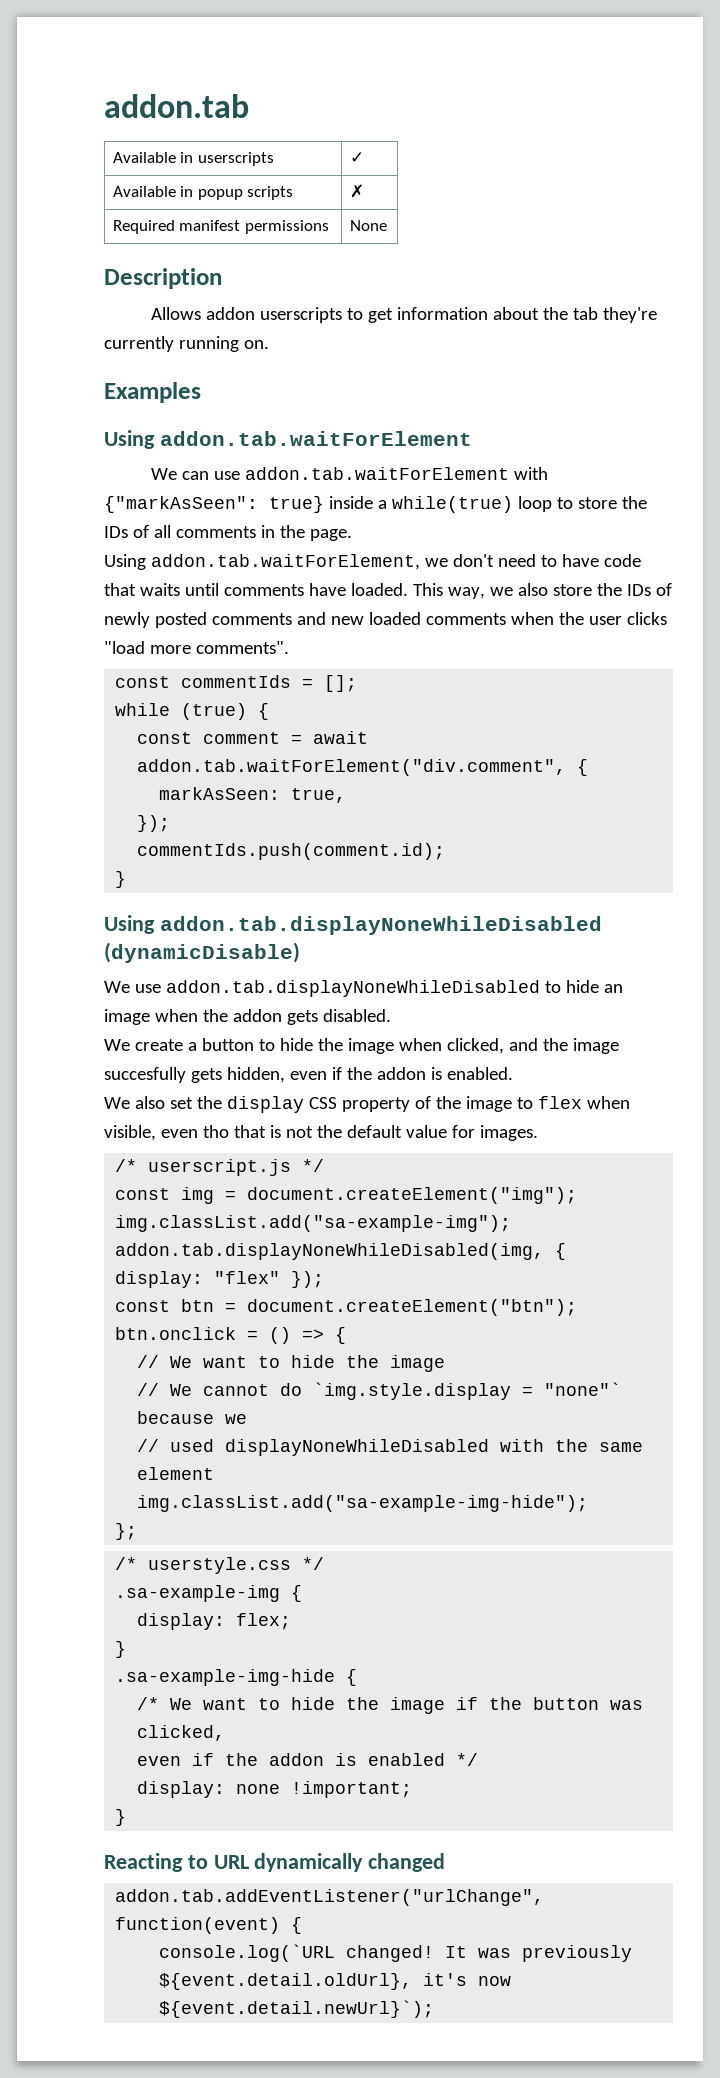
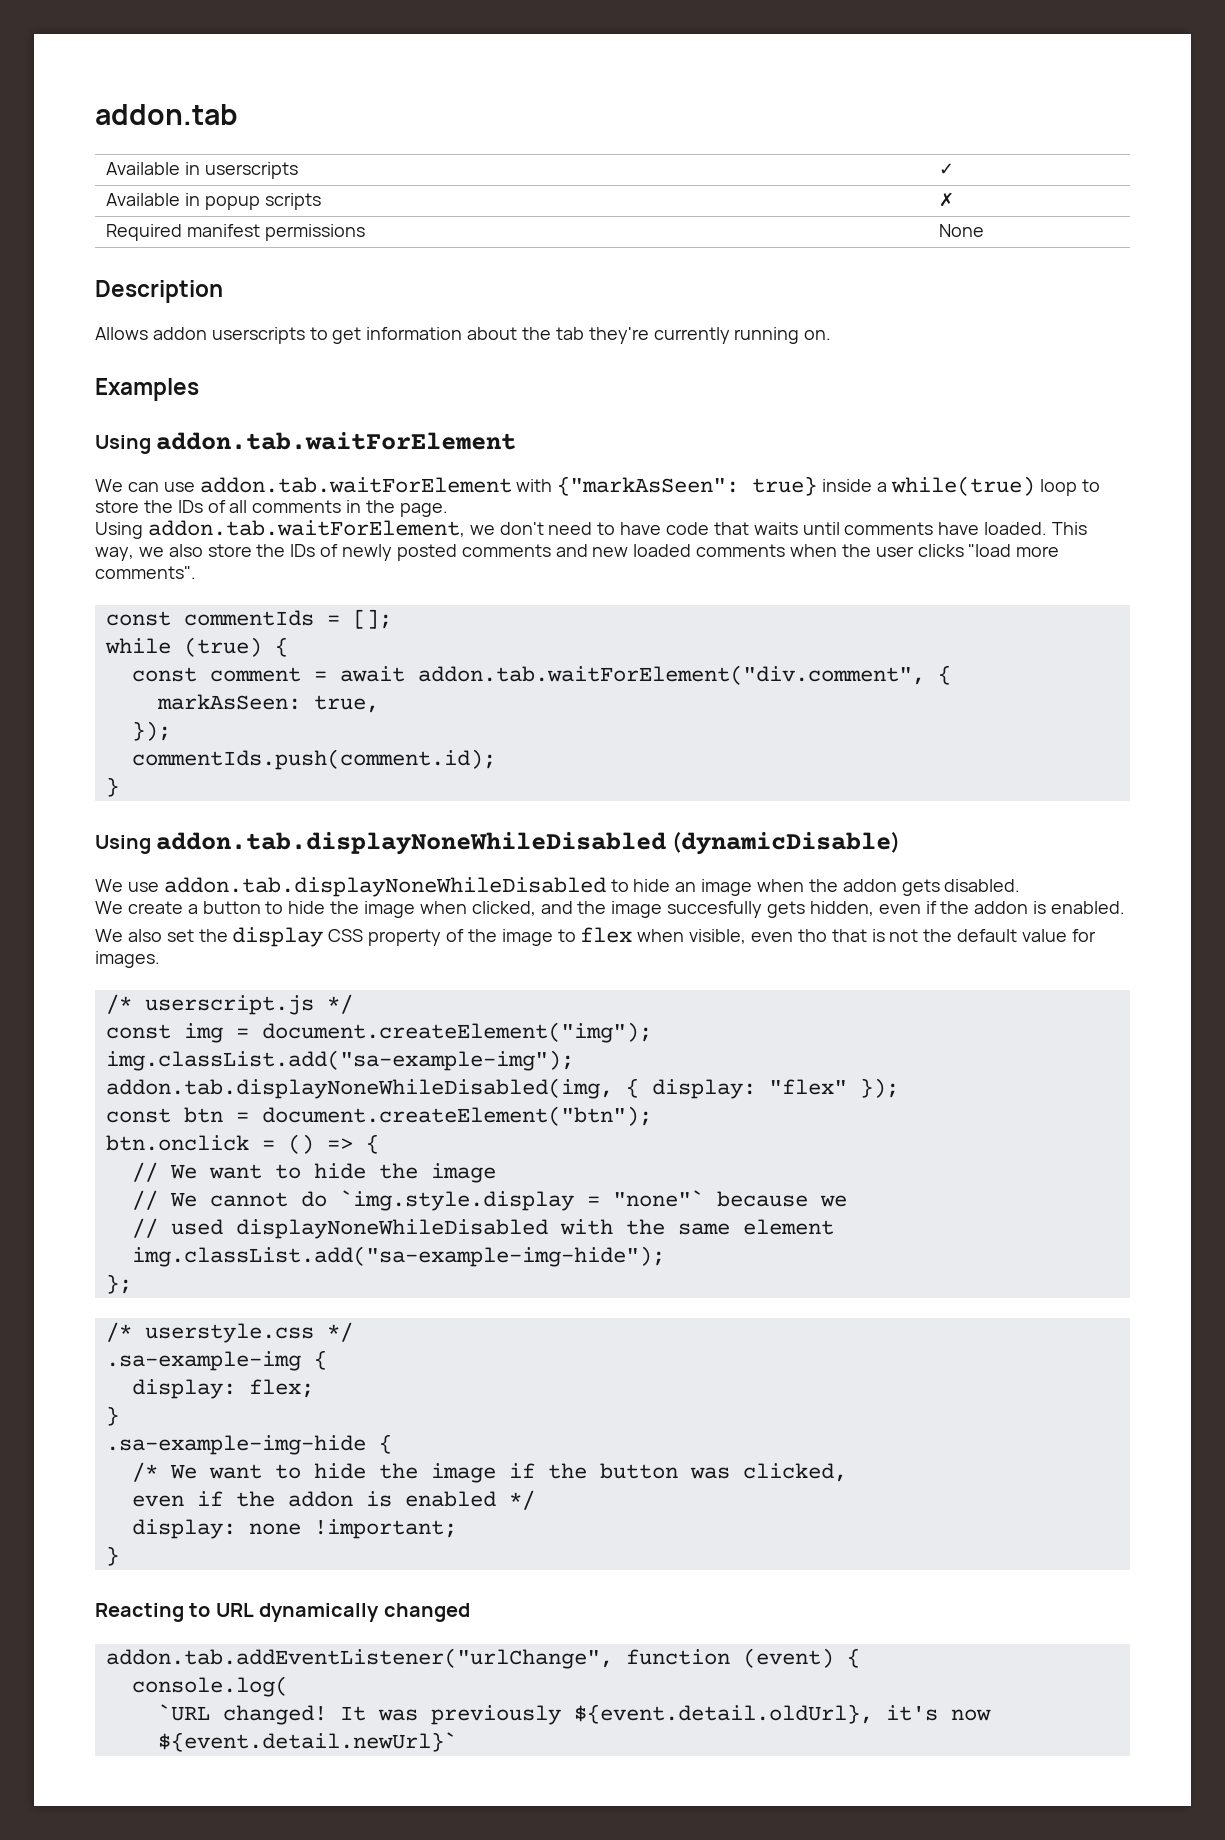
[115,1917,303,1934] [159,1944,336,1962] function(event) { // console.log(`URL -> [625,1648,860,1668] [131,1676,288,1697] [157,1704,210,1721] function (event) { // console.log( // `URL
[159,2000,435,2018] ${event.detail.newUrl}`); -> [157,1732,457,1752] ${event.detail.newUrl}`

